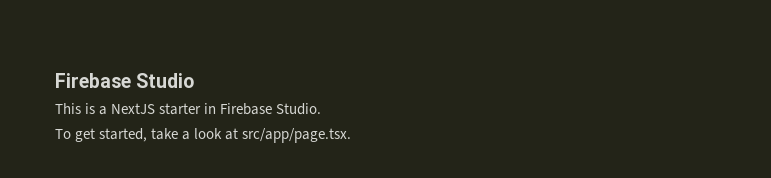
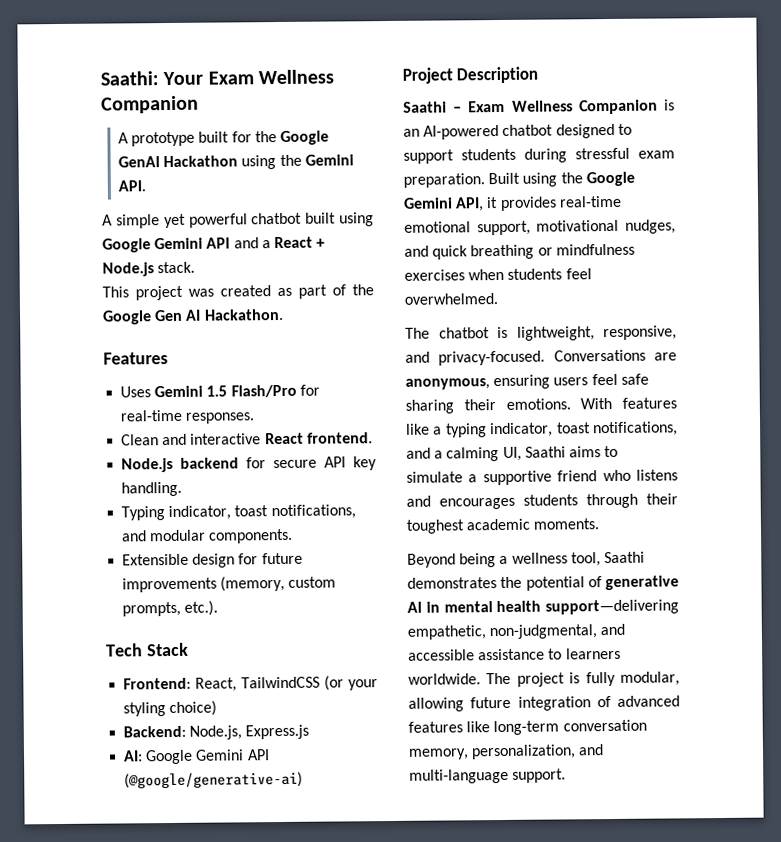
[55,73,195,88] [55,103,322,115] [55,128,352,143] Firebase Studio // This is a NextJS starter in Firebase Studio. // To get started, take a look at src/app/page.tsx. -> [100,69,334,86] [101,95,199,114] [118,130,330,147] [118,154,354,170] [118,180,147,192] [102,212,374,229] [102,236,326,253] [102,261,196,277] [102,284,374,301] [102,308,284,325] [103,352,168,365] [120,384,320,398] [120,409,256,424] [121,432,373,446] [121,456,377,473] [121,481,183,497] [121,504,356,521] [121,528,294,544] [122,552,303,568] [122,575,337,593] [122,600,219,617] [106,642,189,657] [123,675,378,692] [123,700,218,717] [123,724,310,740] [123,749,270,765] [124,771,304,789] [402,66,539,84] [403,99,675,115] [403,123,632,140] [403,147,675,164] [403,171,635,188] [403,195,622,212] [404,219,676,236] [404,243,635,260] [404,268,592,281] [404,293,498,305] [405,325,677,341] [405,349,677,366] [405,373,649,390] [405,397,677,414] [406,421,678,438] [406,445,619,462] [406,469,678,486] [406,493,678,510] [406,518,600,534] [407,551,645,568] [407,575,679,591] [407,599,679,615] [407,623,626,640] [408,647,621,661] [408,671,680,687] [408,695,680,712] [408,719,647,736] [408,744,605,760] [409,768,567,784] Saathi: Your Exam Wellness Companion // A prototype built for the Google GenAI Hackathon using the Gemini API. // A simple yet powerful chatbot built using Google Gemini API and a React + Node.js stack. // This project was created as part of the Google Gen AI Hackathon. // Features // Uses Gemini 1.5 Flash/Pro for real-time responses. // Clean and interactive React frontend. // Node.js backend for secure API key handling. // Typing indicator, toast notifications, and modular components. // Extensible design for future improvements (memory, custom prompts, etc.). // Tech Stack // Frontend: React, TailwindCSS (or your styling choice) // Backend: Node.js, Express.js // AI: Google Gemini API (@google/generative-ai) // Project Description // Saathi – Exam Wellness Companion is an AI-powered chatbot designed to support students during stressful exam preparation. Built using the Google Gemini API, it provides real-time emotional support, motivational nudges, and quick breathing or mindfulness exercises when students feel overwhelmed. // The chatbot is lightweight, responsive, and privacy-focused. Conversations are anonymous, ensuring users feel safe sharing their emotions. With features like a typing indicator, toast notifications, and a calming UI, Saathi aims to simulate a supportive friend who listens and encourages students through their toughest academic moments. // Beyond being a wellness tool, Saathi demonstrates the potential of generative AI in mental health support—delivering empathetic, non-judgmental, and accessible assistance to learners worldwide. The project is fully modular, allowing future integration of advanced features like long-term conversation memory, personalization, and multi-language support.

